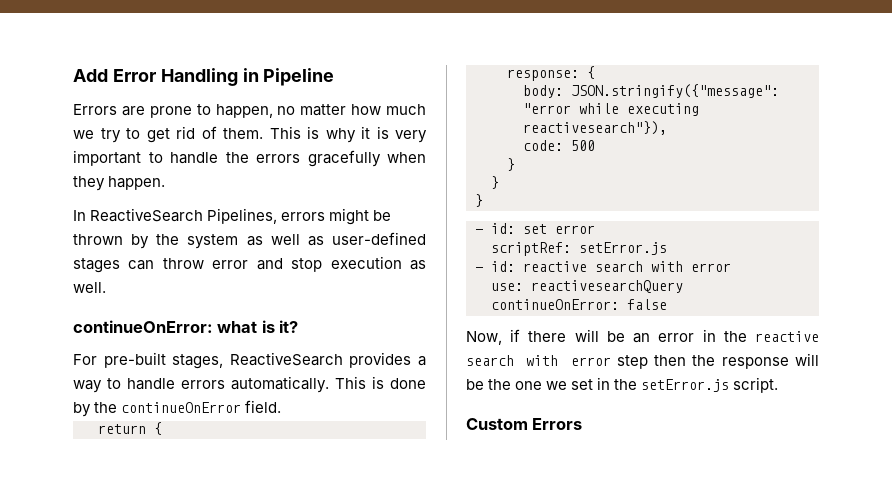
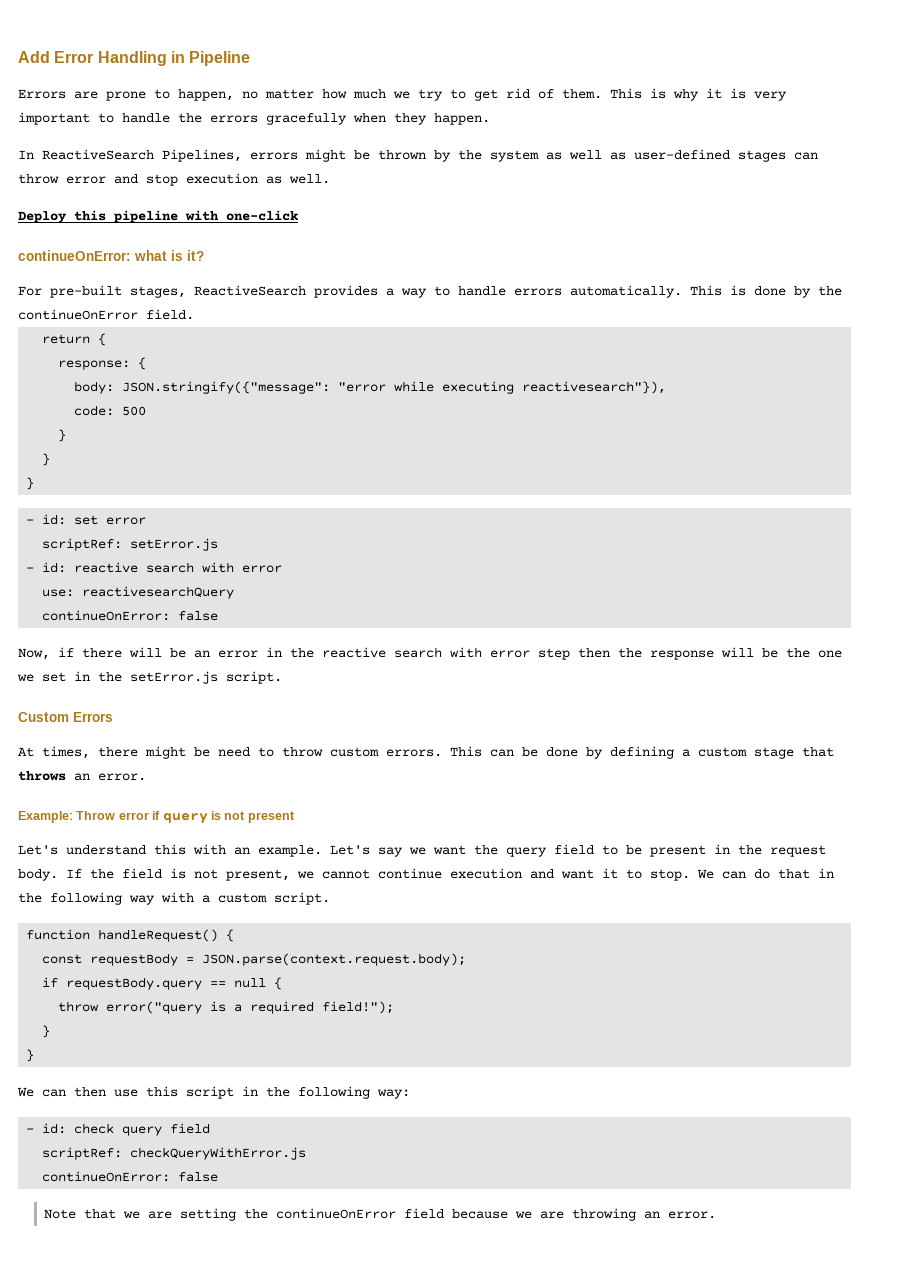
(106, 287) none -> [18,210,298,223] // Deploy this pipeline with one-click
(583, 424) none -> [18,746,834,759] [18,771,146,781] [18,811,295,824] [18,844,826,857] [18,868,834,881] [18,892,330,905] [26,929,235,942] [42,953,467,966] [42,977,283,990] [58,1001,395,1014] [42,1025,51,1038] [26,1049,35,1062] [17,1086,410,1099] [26,1123,211,1136] [42,1147,307,1160] [42,1171,219,1182] [44,1208,717,1221] // At times, there might be need to throw custom errors. This can be done by defining a custom stage that throws an error. // Example: Throw error if query is not present // Let's understand this with an example. Let's say we want the query field to be present in the request body. If the field is not present, we cannot continue execution and want it to stop. We can do that in the following way with a custom script. // function handleRequest() { // const requestBody = JSON.parse(context.request.body); // if requestBody.query == null { // throw error("query is a required field!"); // } // } // We can then use this script in the following way: // - id: check query field // scriptRef: checkQueryWithError.js // continueOnError: false // Note that we are setting the continueOnError field because we are throwing an error.

